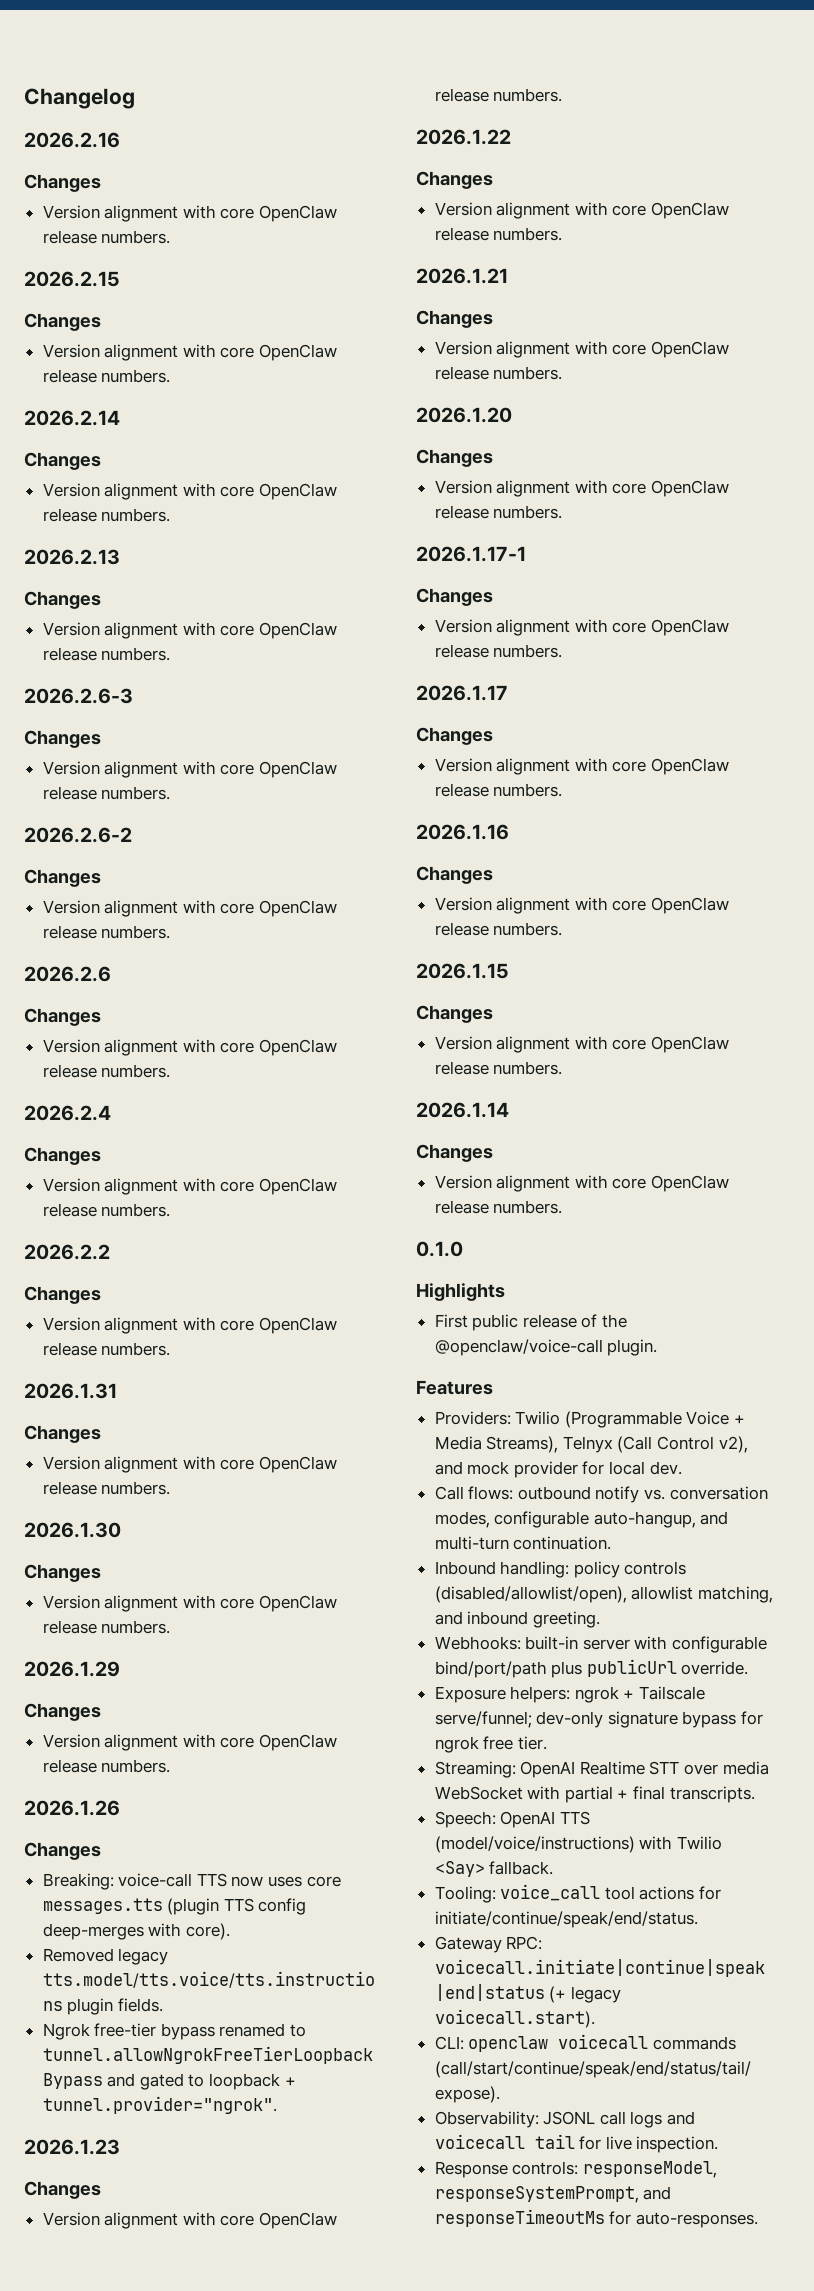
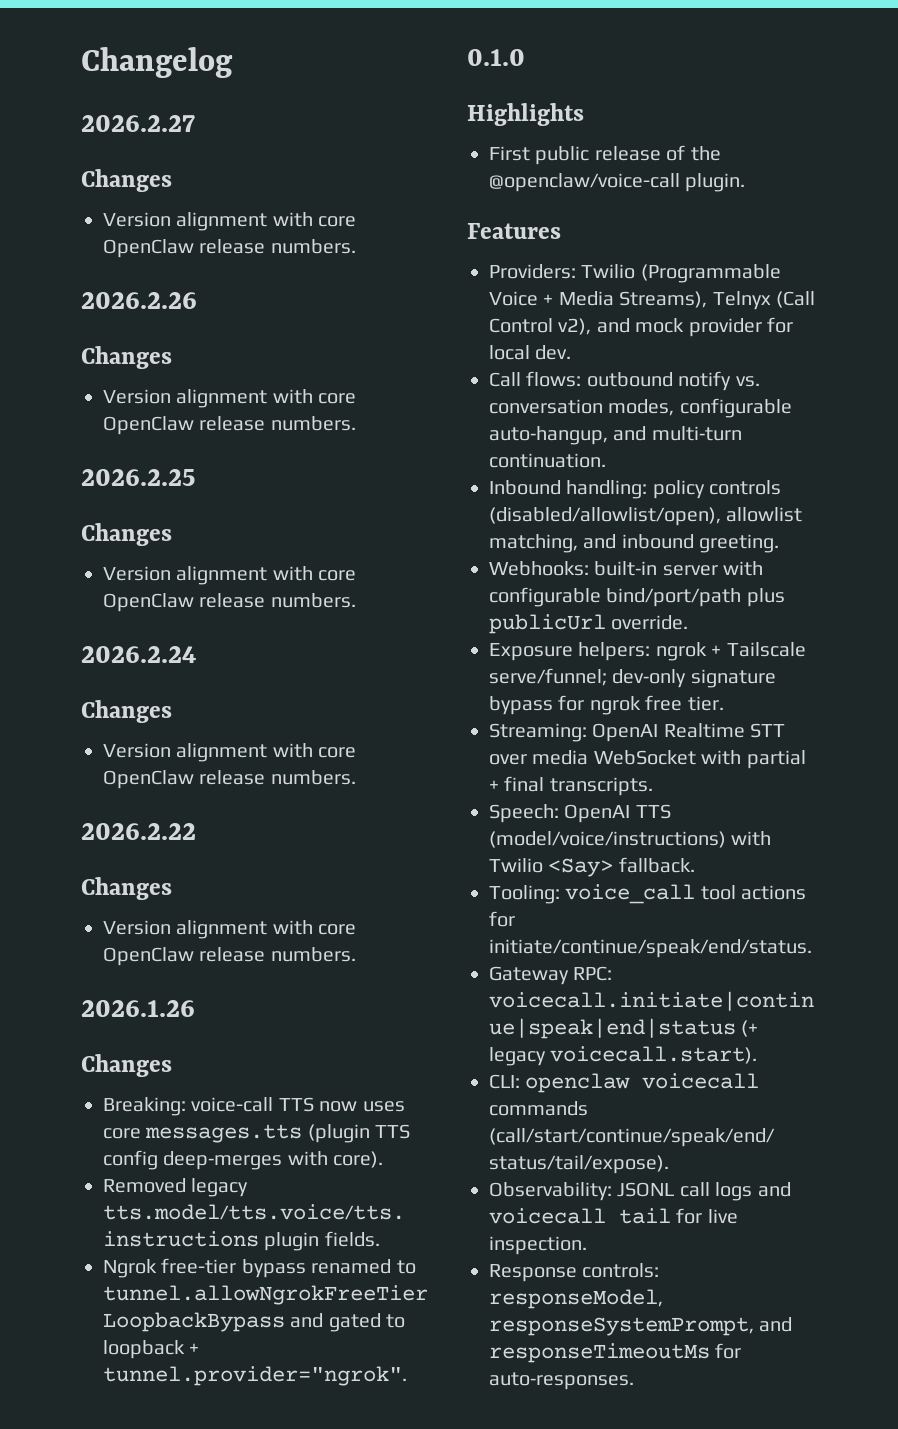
[24,132,120,148] [24,174,101,192] [42,205,338,222] [42,230,171,244] [24,271,120,287] [24,313,101,331] [42,344,338,361] [42,369,171,383] [24,410,120,426] [24,452,101,470] [42,483,338,500] [42,508,171,522] [24,549,120,565] [24,591,101,609] [42,622,338,639] [42,647,171,661] [24,688,133,704] [24,730,101,748] [42,761,338,778] [42,786,171,800] [24,827,132,843] [24,869,101,887] [42,900,338,917] [42,925,171,939] [24,966,111,982] [24,1008,101,1026] [42,1039,338,1056] [42,1064,171,1078] [24,1105,111,1121] [24,1147,101,1165] [42,1178,338,1195] [42,1203,171,1217] [24,1244,110,1260] [24,1286,101,1304] [42,1317,338,1334] [42,1342,171,1356] [24,1383,117,1399] [24,1425,101,1443] [42,1456,338,1473] [42,1481,171,1495] [24,1522,121,1538] [24,1564,101,1582] [42,1595,338,1612] [42,1620,171,1634] [24,1661,120,1677] 2026.2.16 // Changes // Version alignment with core OpenClaw release numbers. // 2026.2.15 // Changes // Version alignment with core OpenClaw release numbers. // 2026.2.14 // Changes // Version alignment with core OpenClaw release numbers. // 2026.2.13 // Changes // Version alignment with core OpenClaw release numbers. // 2026.2.6-3 // Changes // Version alignment with core OpenClaw release numbers. // 2026.2.6-2 // Changes // Version alignment with core OpenClaw release numbers. // 2026.2.6 // Changes // Version alignment with core OpenClaw release numbers. // 2026.2.4 // Changes // Version alignment with core OpenClaw release numbers. // 2026.2.2 // Changes // Version alignment with core OpenClaw release numbers. // 2026.1.31 // Changes // Version alignment with core OpenClaw release numbers. // 2026.1.30 // Changes // Version alignment with core OpenClaw release numbers. // 2026.1.29 -> [81,115,195,132] [81,169,172,192] [103,212,357,231] [103,239,356,258] [81,292,197,309] [81,346,172,369] [103,389,357,408] [103,416,356,435] [81,469,195,486] [81,523,172,546] [103,566,357,585] [103,593,356,612] [81,646,196,663] [81,700,172,723] [103,743,357,762] [103,770,356,789] [81,823,196,840] 2026.2.27 // Changes // Version alignment with core OpenClaw release numbers. // 2026.2.26 // Changes // Version alignment with core OpenClaw release numbers. // 2026.2.25 // Changes // Version alignment with core OpenClaw release numbers. // 2026.2.24 // Changes // Version alignment with core OpenClaw release numbers. // 2026.2.22
[24,2139,120,2155] [24,2181,101,2199] [42,2212,338,2229] [434,88,563,102] [416,129,511,145] [416,171,493,189] [434,202,730,219] [434,227,563,241] [416,268,508,284] [416,310,493,328] [434,341,730,358] [434,366,563,380] [416,407,512,423] [416,449,493,467] [434,480,730,497] [434,505,563,519] [416,546,526,562] [416,588,493,606] [434,619,730,636] [434,644,563,658] [416,685,508,701] [416,727,493,745] [434,758,730,775] [434,783,563,797] [416,824,509,840] [416,866,493,884] [434,897,730,914] [434,922,563,936] [416,963,509,979] [416,1005,493,1023] [434,1036,730,1053] [434,1061,563,1075] [416,1102,509,1118] [416,1144,493,1162] [434,1175,730,1192] [434,1200,563,1214] // 2026.1.23 // Changes // Version alignment with core OpenClaw release numbers. // 2026.1.22 // Changes // Version alignment with core OpenClaw release numbers. // 2026.1.21 // Changes // Version alignment with core OpenClaw release numbers. // 2026.1.20 // Changes // Version alignment with core OpenClaw release numbers. // 2026.1.17-1 // Changes // Version alignment with core OpenClaw release numbers. // 2026.1.17 // Changes // Version alignment with core OpenClaw release numbers. // 2026.1.16 // Changes // Version alignment with core OpenClaw release numbers. // 2026.1.15 // Changes // Version alignment with core OpenClaw release numbers. // 2026.1.14 // Changes // Version alignment with core OpenClaw release numbers. -> (407, 1376) none

